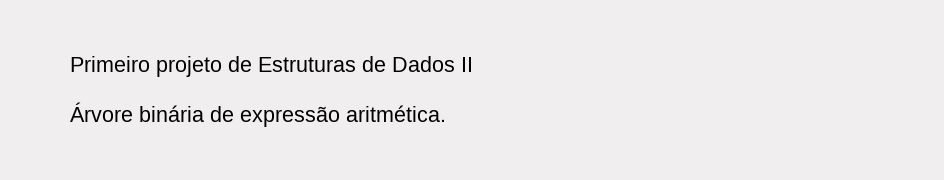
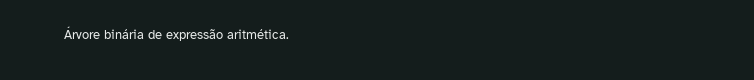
[70,56,473,77] Primeiro projeto de Estruturas de Dados II // -> (64, 32) none

